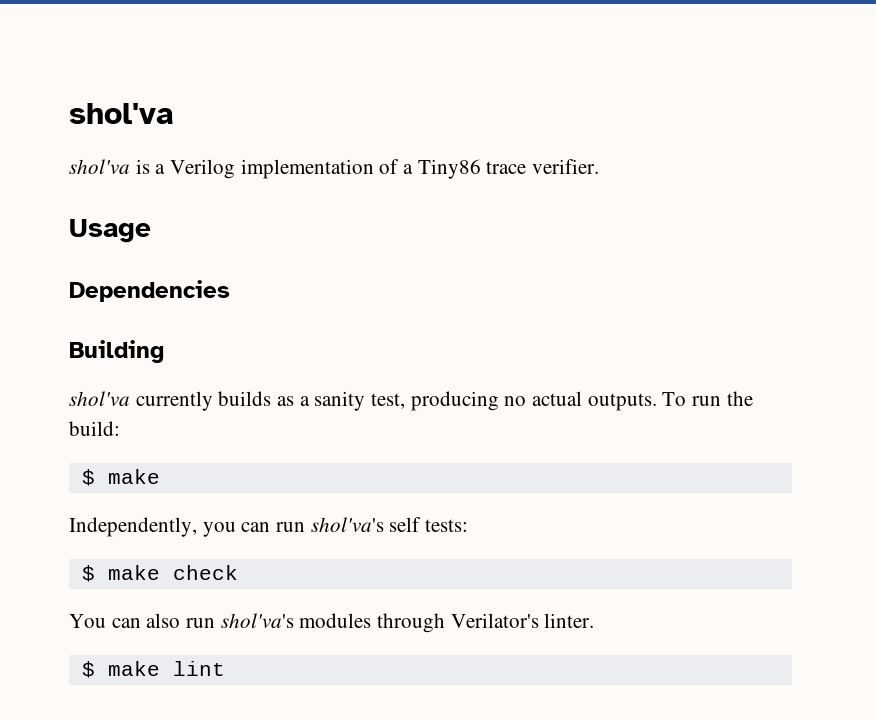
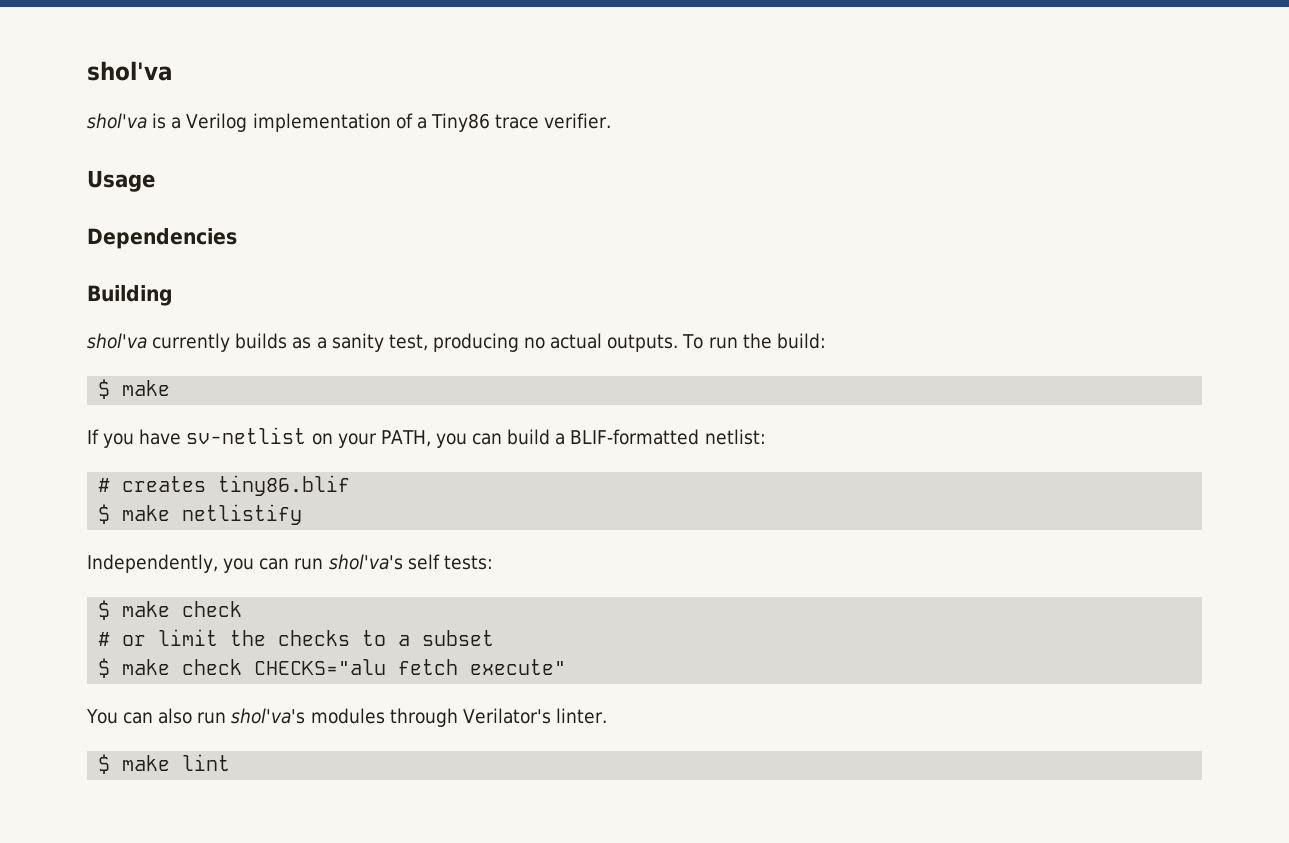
(160, 476) none -> [87,427,766,448] [98,475,351,496] [98,504,303,525] // If you have sv-netlist on your PATH, you can build a BLIF-formatted netlist: // # creates tiny86.blif // $ make netlistify
(238, 572) none -> [98,629,495,646] [98,658,567,678] // # or limit the checks to a subset // $ make check CHECKS="alu fetch execute"

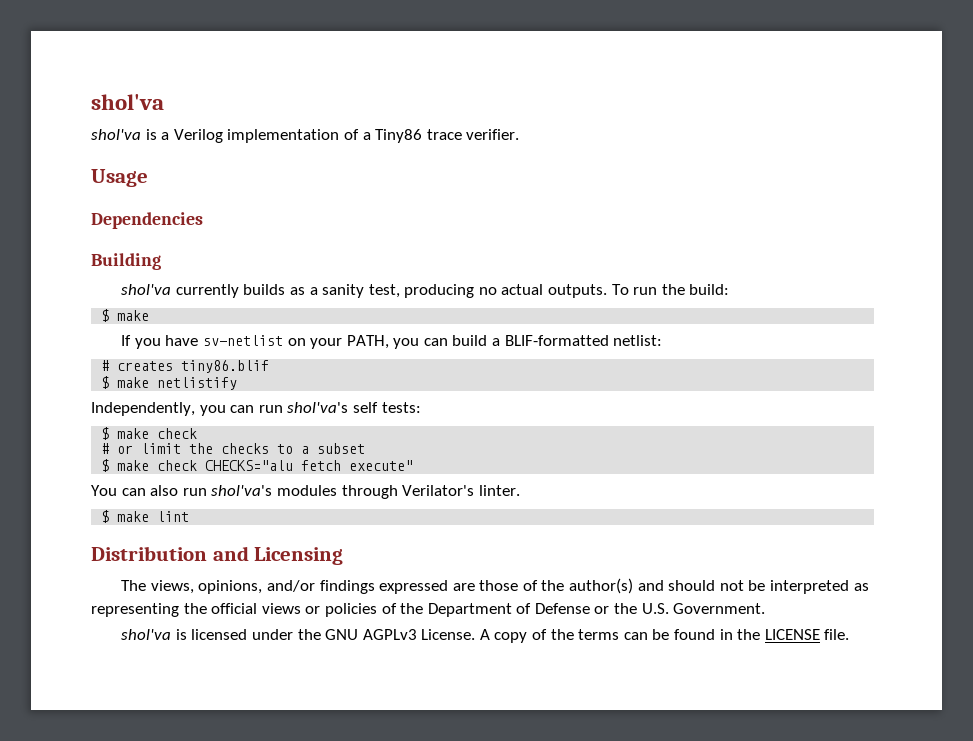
(231, 762) none -> [91,546,344,565] [121,578,869,594] [91,603,766,617] [121,629,850,643] // Distribution and Licensing // The views, opinions, and/or findings expressed are those of the author(s) and should not be interpreted as representing the official views or policies of the Department of Defense or the U.S. Government. // shol'va is licensed under the GNU AGPLv3 License. A copy of the terms can be found in the LICENSE file.

